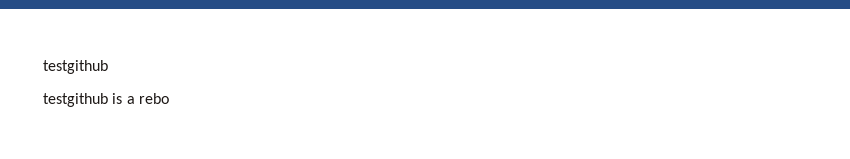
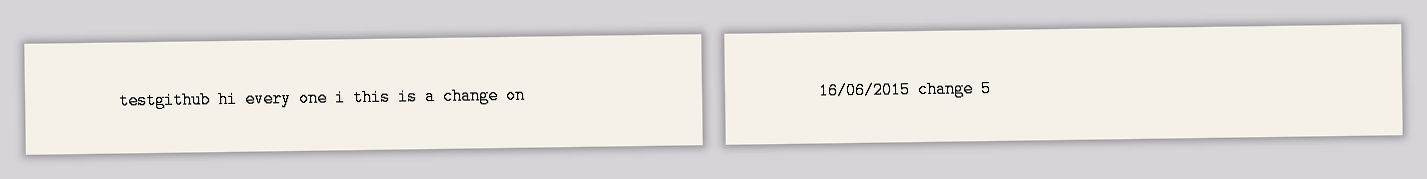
[43,60,108,74] [43,93,169,107] testgithub // testgithub is a rebo -> [118,80,992,110] testgithub hi every one i this is a change on 16/06/2015 change 5

